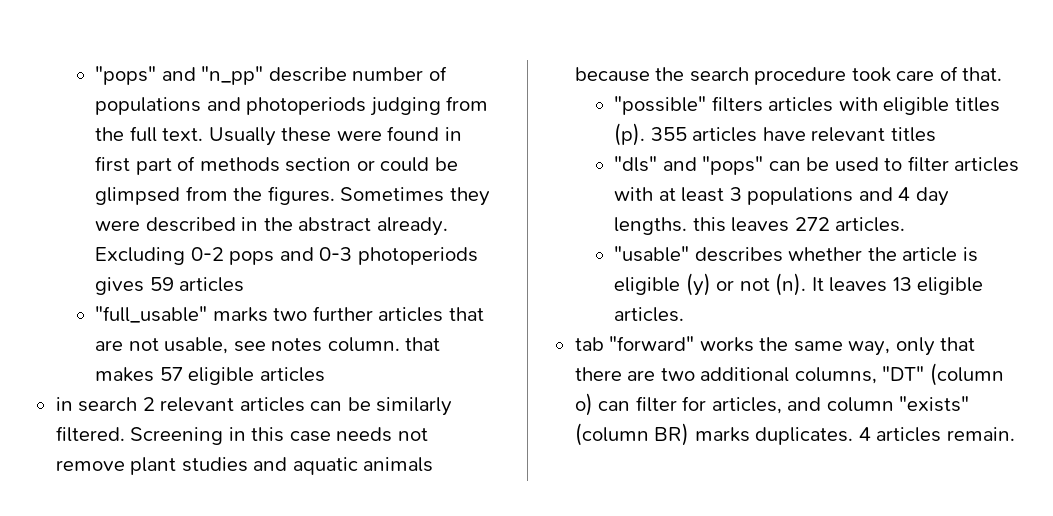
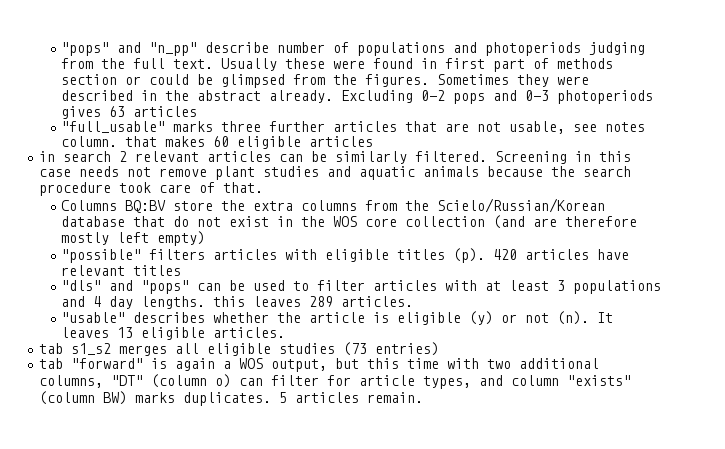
[149,277,174,291] 59 -> [109,106,126,117] 63
[273,308,308,321] two -> [221,121,262,132] three
[159,367,183,381] 57 -> [213,136,230,147] 60
(1003, 74) none -> [61,198,606,213] [61,215,638,229] [61,231,206,246] // Columns BQ:BV store the extra columns from the Scielo/Russian/Korean database that do not exist in the WOS core collection (and are therefore mostly left empty)
[650,127,687,141] 355 -> [493,249,518,260] 420
[794,217,830,231] 272 -> [309,296,334,307] 289
[609,336,976,356] [574,367,656,381] "forward" works the same way, only that there are -> [71,342,440,356] [39,358,480,372] s1_s2 merges all eligible studies (73 entries) // tab "forward" is again a WOS output, but this time with
[711,397,782,414] articles, -> [359,375,472,389] article types,
[654,423,690,446] BR) -> [103,391,128,405] BW)
[858,427,871,441] 4 -> [279,392,288,403] 5

